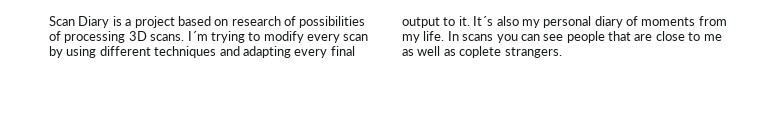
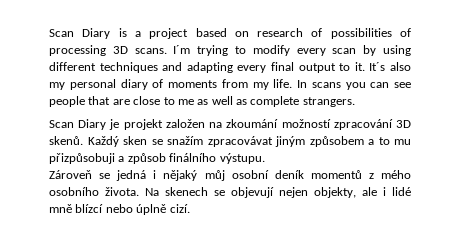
[459,46,502,58] coplete -> [250,96,300,107] complete
(562, 52) none -> [49,119,412,130] [49,136,411,147] [49,153,265,164] [49,170,411,181] [49,187,411,198] [49,204,190,215] // Scan Diary je projekt založen na zkoumání možností zpracování 3D skenů. Každý sken se snažím zpracovávat jiným způsobem a to mu přizpůsobuji a způsob finálního výstupu. // Zároveň se jedná i nějaký můj osobní deník momentů z mého osobního života. Na skenech se objevují nejen objekty, ale i lidé mně blízcí nebo úplně cizí.

